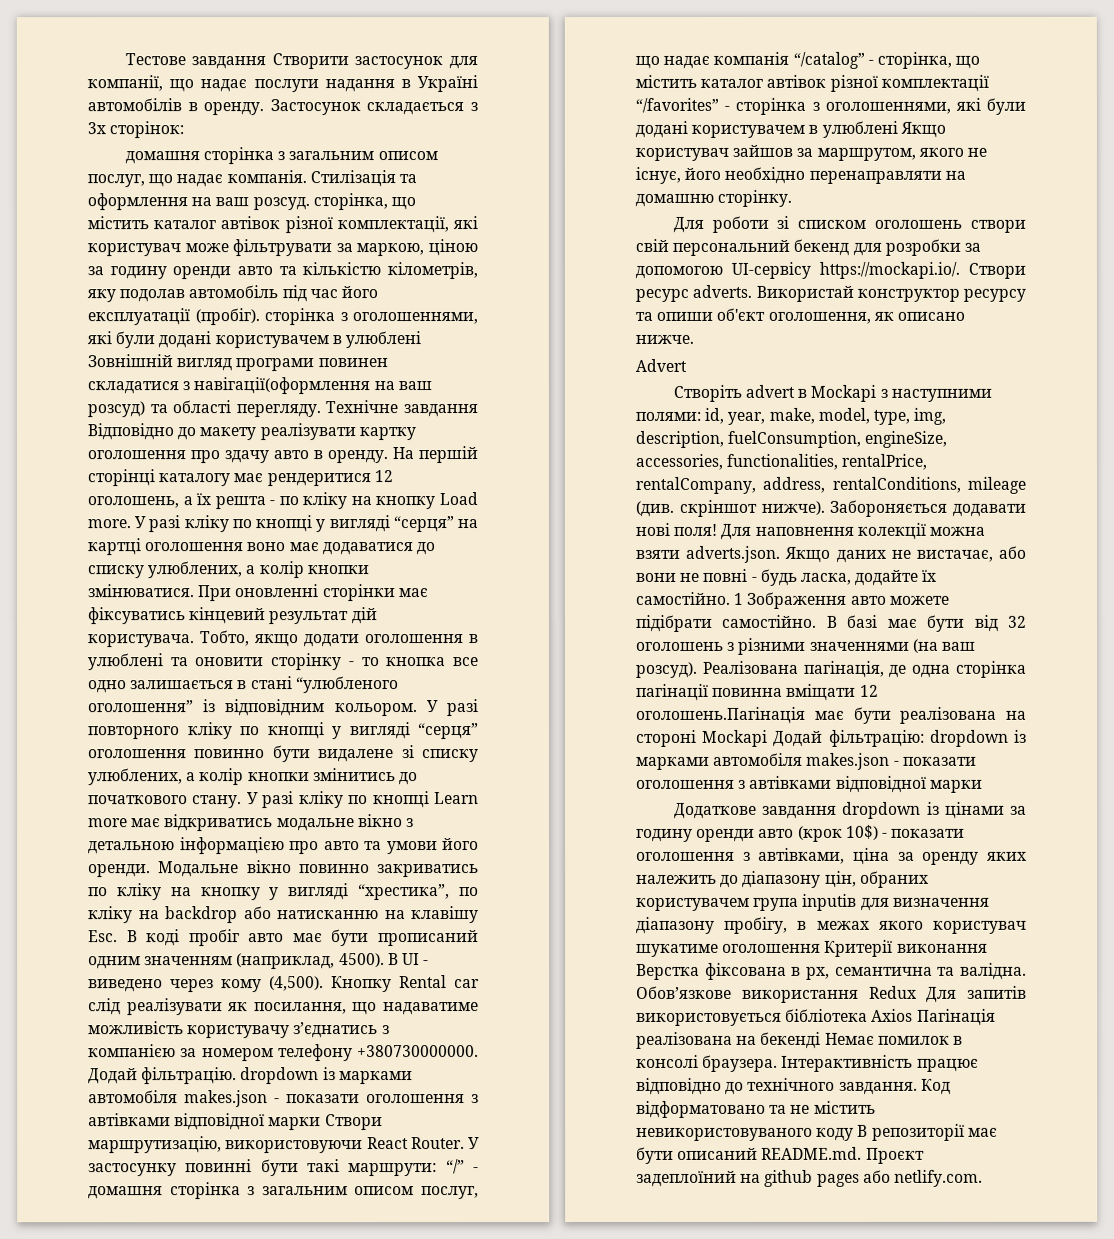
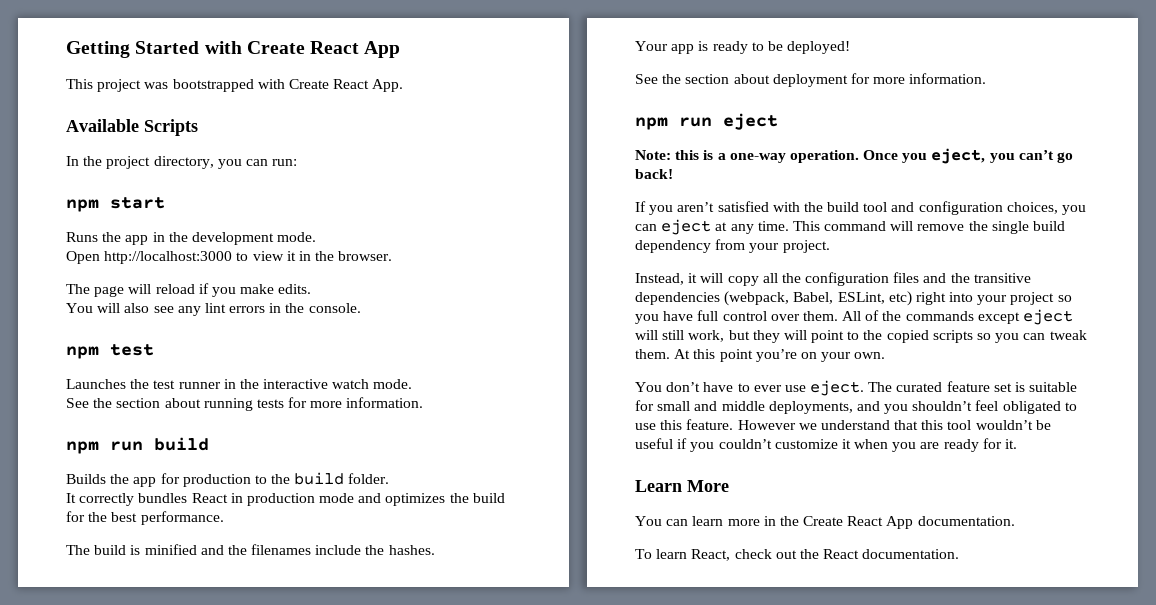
[124,53,478,70] [87,75,478,93] [87,98,478,116] [87,121,185,139] [124,147,438,165] [87,170,417,188] [87,193,416,211] [87,216,478,234] [87,239,478,257] [87,262,478,280] [87,285,378,303] [87,308,478,326] [87,331,421,349] [87,354,388,372] [87,377,432,395] [87,400,478,418] [87,423,416,441] [87,446,478,464] [87,469,393,487] [87,492,478,510] [87,515,478,533] [87,538,435,556] [87,561,369,579] [87,584,428,602] [87,607,378,625] [88,630,479,648] [88,653,479,671] [88,676,399,694] [88,699,479,717] [88,722,479,740] [88,745,479,763] [88,768,418,786] [88,791,479,809] [88,814,414,832] [88,837,479,855] [88,860,479,878] [88,883,479,901] [88,906,479,924] [88,929,479,947] [88,953,430,970] [88,975,480,993] [88,998,479,1016] [88,1021,390,1039] [88,1044,479,1062] [88,1067,413,1085] [88,1090,479,1108] [88,1113,383,1131] [88,1136,480,1154] [88,1159,479,1177] [88,1182,479,1200] [635,51,981,69] [635,74,989,92] [635,97,1026,115] [635,120,946,138] [635,144,987,161] [635,166,966,184] [635,189,793,207] [672,215,1026,233] [635,238,981,256] [635,261,1026,279] [635,284,1026,302] [635,307,965,324] [635,334,694,344] [635,358,687,372] [672,384,992,402] [635,407,947,425] [635,430,948,448] [635,453,928,470] [635,476,1026,494] [635,499,1026,517] [635,522,985,540] [635,545,1026,563] [635,568,937,586] [635,591,949,609] [635,614,1027,632] [636,637,976,655] [636,660,1027,678] [636,683,879,701] [636,706,1027,724] [636,729,1027,747] [636,752,977,770] [636,775,983,793] [673,801,1027,819] [636,824,966,842] [636,847,1027,865] [636,870,929,888] [636,893,990,911] [636,916,1027,934] [636,939,988,957] [636,962,1027,980] [636,985,1027,1003] [636,1008,996,1026] [636,1031,963,1049] [636,1054,979,1072] [636,1077,951,1095] [636,1100,876,1118] [636,1123,998,1141] [636,1146,925,1164] [636,1169,983,1187] Тестове завдання Створити застосунок для компанії, що надає послуги надання в Україні автомобілів в оренду. Застосунок складається з 3х сторінок: // домашня сторінка з загальним описом послуг, що надає компанія. Стилізація та оформлення на ваш розсуд. сторінка, що містить каталог автівок різної комплектації, які користувач може фільтрувати за маркою, ціною за годину оренди авто та кількістю кілометрів, яку подолав автомобіль під час його експлуатації (пробіг). сторінка з оголошеннями, які були додані користувачем в улюблені Зовнішній вигляд програми повинен складатися з навігації(оформлення на ваш розсуд) та області перегляду. Технічне завдання Відповідно до макету реалізувати картку оголошення про здачу авто в оренду. На першій сторінці каталогу має рендеритися 12 оголошень, а їх решта - по кліку на кнопку Load more. У разі кліку по кнопці у вигляді “серця” на картці оголошення воно має додаватися до списку улюблених, а колір кнопки змінюватися. При оновленні сторінки має фіксуватись кінцевий результат дій користувача. Тобто, якщо додати оголошення в улюблені та оновити сторінку - то кнопка все одно залишається в стані “улюбленого оголошення” із відповідним кольором. У разі повторного кліку по кнопці у вигляді “серця” оголошення повинно бути видалене зі списку улюблених, а колір кнопки змінитись до початкового стану. У разі кліку по кнопці Learn more має відкриватись модальне вікно з детальною інформацією про авто та умови його оренди. Модальне вікно повинно закриватись по кліку на кнопку у вигляді “хрестика”, по кліку на backdrop або натисканню на клавішу Esc. В коді пробіг авто має бути прописаний одним значенням (наприклад, 4500). В UI - виведено через кому (4,500). Кнопку Rental car слід реалізувати як посилання, що надаватиме можливість користувачу зʼєднатись з компанією за номером телефону +380730000000. Додай фільтрацію. dropdown із марками автомобіля makes.json - показати оголошення з автівками відповідної марки Створи маршрутизацію, використовуючи React Router. У застосунку повинні бути такі маршрути: “/” - домашня сторінка з загальним описом послуг, що надає компанія “/catalog” - сторінка, що містить каталог автівок різної комплектації “/favorites” - сторінка з оголошеннями, які були додані користувачем в улюблені Якщо користувач зайшов за маршрутом, якого не існує, його необхідно перенаправляти на домашню сторінку. // Для роботи зі списком оголошень створи свій персональний бекенд для розробки за допомогою UI-сервісу https://mockapi.io/. Створи ресурс adverts. Використай конструктор ресурсу та опиши об'єкт оголошення, як описано нижче. // Advert // Створіть advert в Mockapi з наступними полями: id, year, make, model, type, img, description, fuelConsumption, engineSize, accessories, functionalities, rentalPrice, rentalCompany, address, rentalConditions, mileage (див. скріншот нижче). Забороняється додавати нові поля! Для наповнення колекції можна взяти adverts.json. Якщо даних не вистачає, або вони не повні - будь ласка, додайте їх самостійно. 1 Зображення авто можете підібрати самостійно. В базі має бути від 32 оголошень з різними значеннями (на ваш розсуд). Реалізована пагінація, де одна сторінка пагінації повинна вміщати 12 оголошень.Пагінація має бути реалізована на стороні Mockapi Додай фільтрацію: dropdown із марками автомобіля makes.json - показати оголошення з автівками відповідної марки // Додаткове завдання dropdown із цінами за годину оренди авто (крок 10$) - показати оголошення з автівками, ціна за оренду яких належить до діапазону цін, обраних користувачем група inputів для визначення діапазону пробігу, в межах якого користувач шукатиме оголошення Критерії виконання Верстка фіксована в рх, семантична та валідна. Обов’язкове використання Redux Для запитів використовується бібліотека Axios Пагінація реалізована на бекенді Немає помилок в консолі браузера. Інтерактивність працює відповідно до технічного завдання. Код відформатовано та не містить невикористовуваного коду В репозиторії має бути описаний README.md. Проєкт задеплоїний на github pages або netlify.com. -> [66,41,401,58] [66,79,404,92] [66,119,198,136] [66,156,298,169] [66,197,165,212] [66,232,317,245] [66,251,393,264] [66,283,312,297] [66,303,361,316] [66,344,154,359] [66,379,413,389] [66,397,424,411] [66,437,209,454] [66,472,390,487] [66,493,505,506] [66,511,224,525] [66,544,435,555] [635,41,851,54] [635,73,987,87] [635,113,778,130] [635,148,1074,164] [635,169,673,179] [635,201,1087,215] [635,219,1066,235] [635,239,830,253] [635,272,1031,286] [635,291,1072,306] [635,309,1074,325] [635,330,1087,343] [635,349,886,362] [635,380,1078,396] [635,400,1077,414] [635,419,1051,430] [635,438,1018,452] [635,480,729,492] [635,516,1015,529] [635,549,960,561] Getting Started with Create React App // This project was bootstrapped with Create React App. // Available Scripts // In the project directory, you can run: // npm start // Runs the app in the development mode. // Open http://localhost:3000 to view it in the browser. // The page will reload if you make edits. // You will also see any lint errors in the console. // npm test // Launches the test runner in the interactive watch mode. // See the section about running tests for more information. // npm run build // Builds the app for production to the build folder. // It correctly bundles React in production mode and optimizes the build for the best performance. // The build is minified and the filenames include the hashes. // Your app is ready to be deployed! // See the section about deployment for more information. // npm run eject // Note: this is a one-way operation. Once you eject, you can’t go back! // If you aren’t satisfied with the build tool and configuration choices, you can eject at any time. This command will remove the single build dependency from your project. // Instead, it will copy all the configuration files and the transitive dependencies (webpack, Babel, ESLint, etc) right into your project so you have full control over them. All of the commands except eject will still work, but they will point to the copied scripts so you can tweak them. At this point you’re on your own. // You don’t have to ever use eject. The curated feature set is suitable for small and middle deployments, and you shouldn’t feel obligated to use this feature. However we understand that this tool wouldn’t be useful if you couldn’t customize it when you are ready for it. // Learn More // You can learn more in the Create React App documentation. // To learn React, check out the React documentation.

